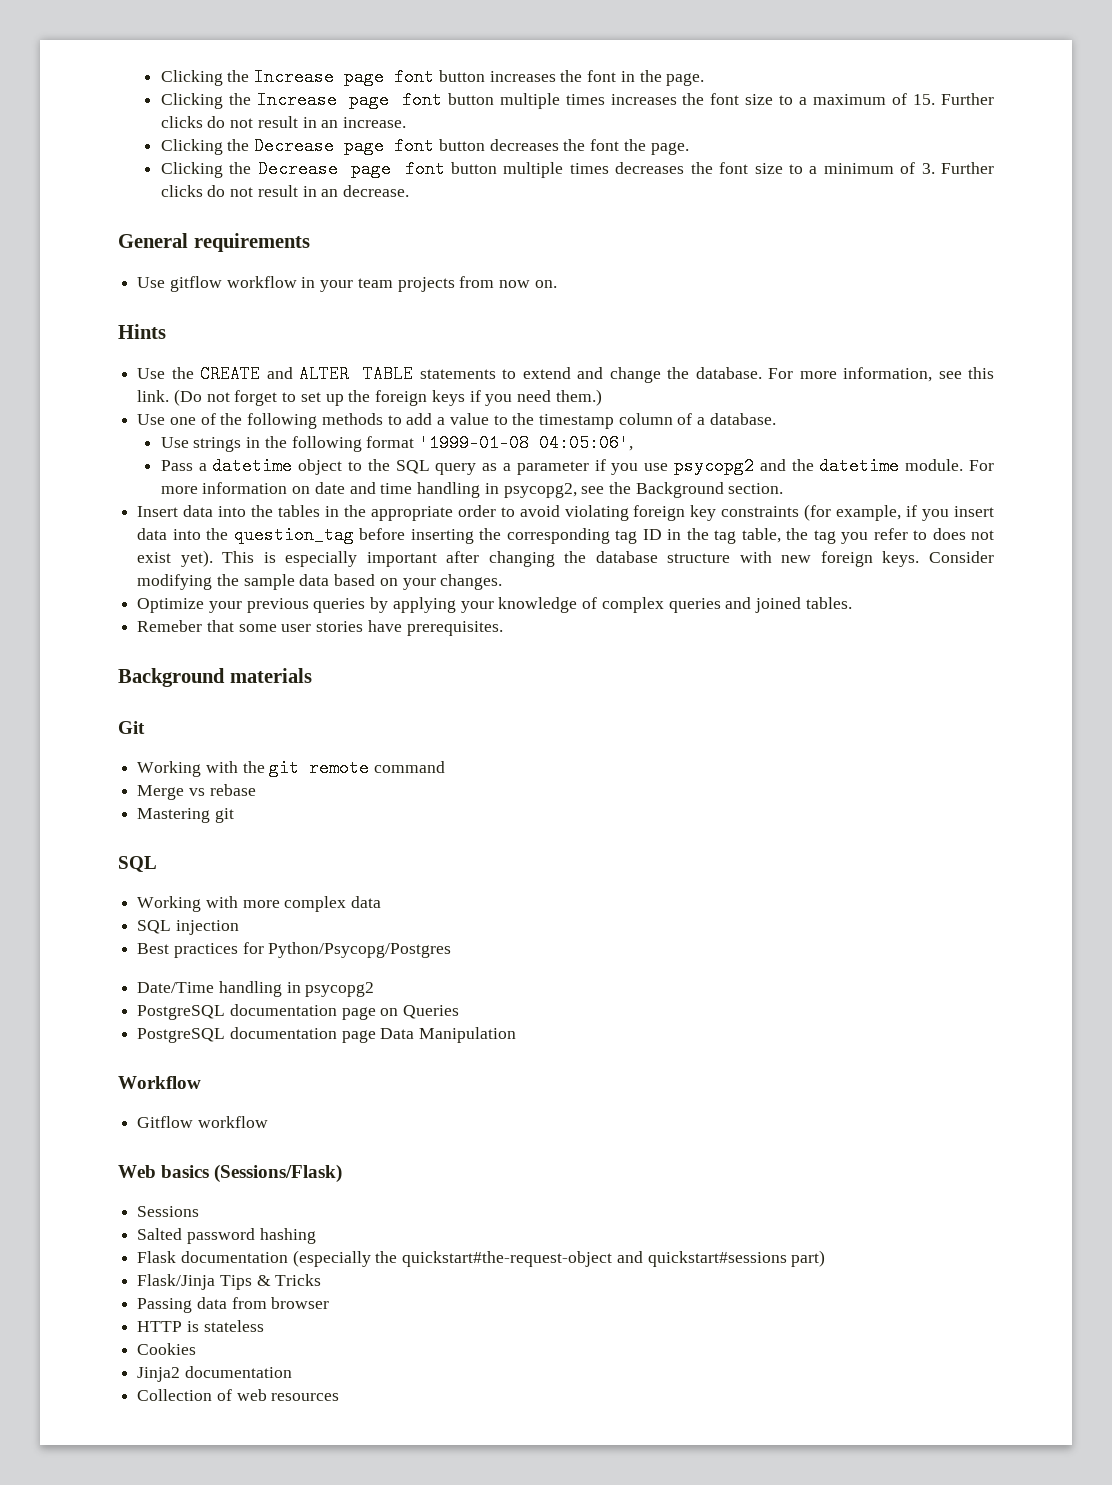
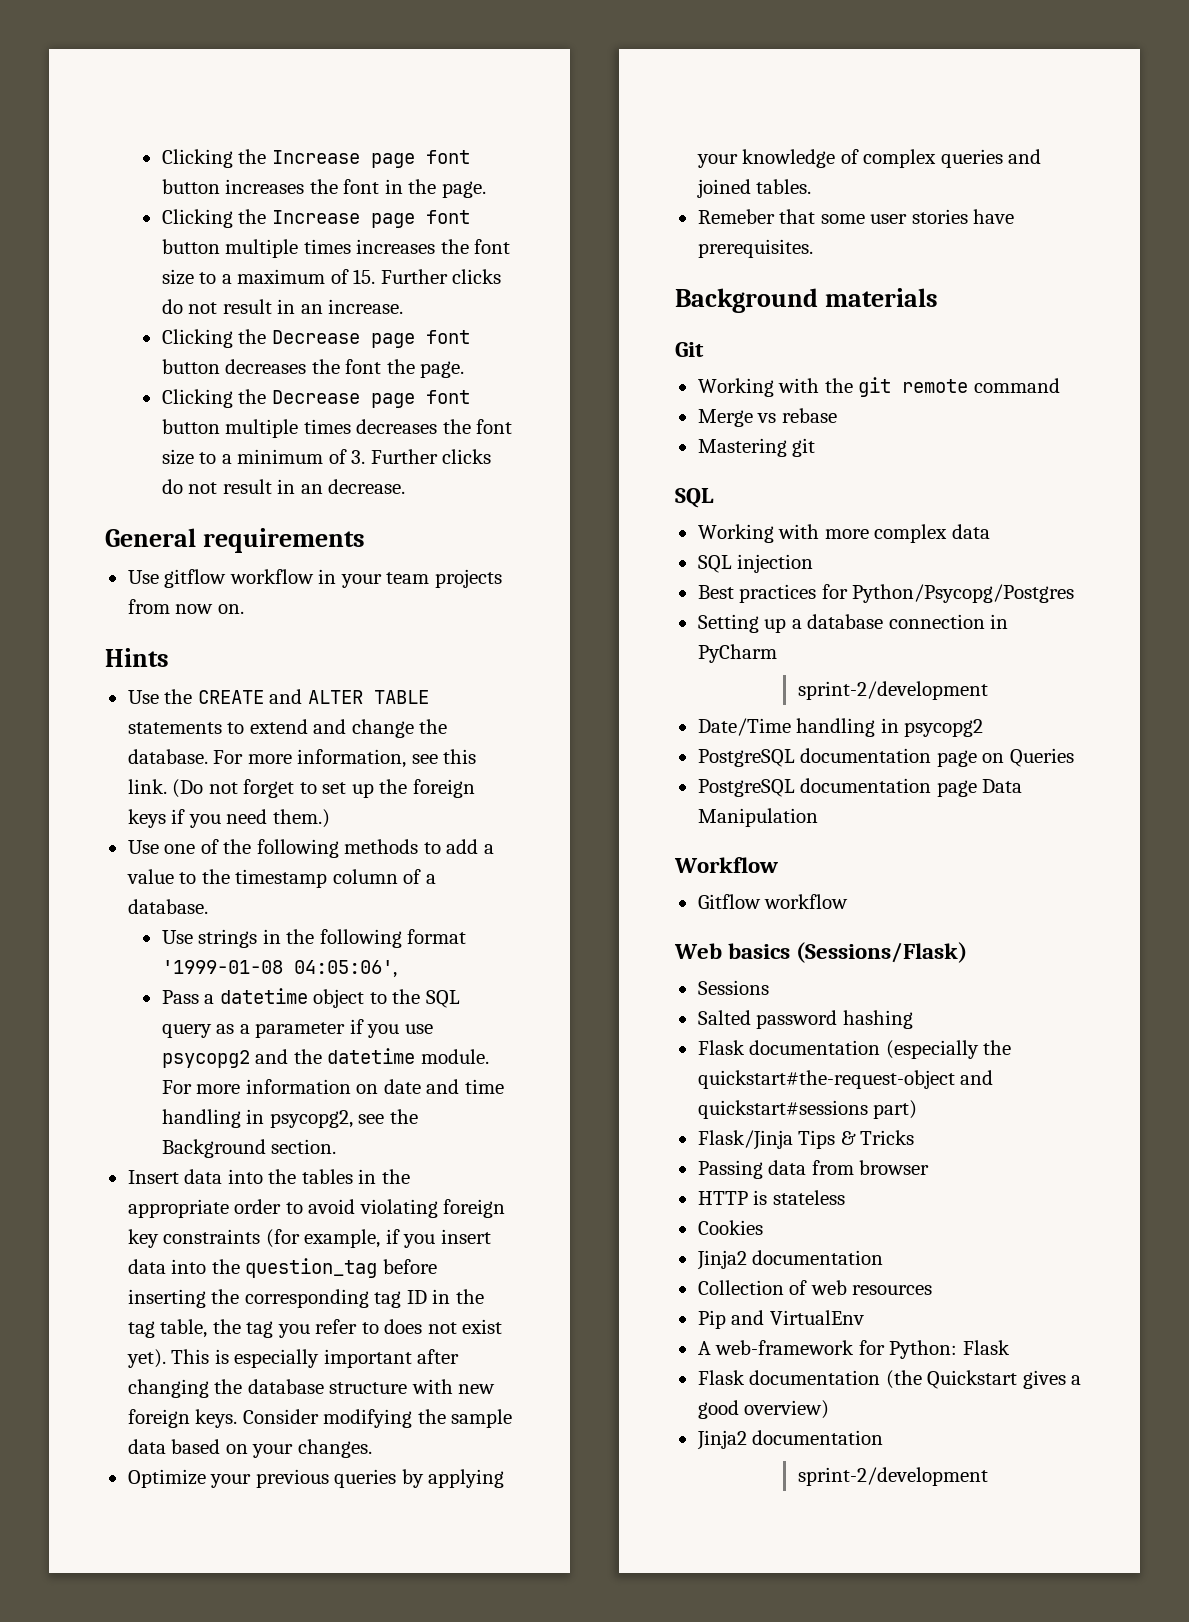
(452, 950) none -> [697,614,1009,633] [697,644,777,663] [797,681,988,700] // Setting up a database connection in PyCharm // sprint-2/development
(340, 1397) none -> [697,1310,864,1329] [697,1340,1010,1359] [697,1370,1082,1389] [697,1400,830,1419] [696,1430,884,1450] [797,1467,988,1486] // Pip and VirtualEnv // A web-framework for Python: Flask // Flask documentation (the Quickstart gives a good overview) // Jinja2 documentation // sprint-2/development

